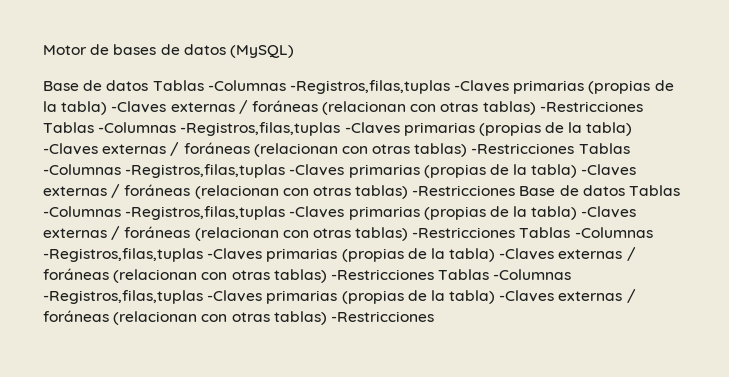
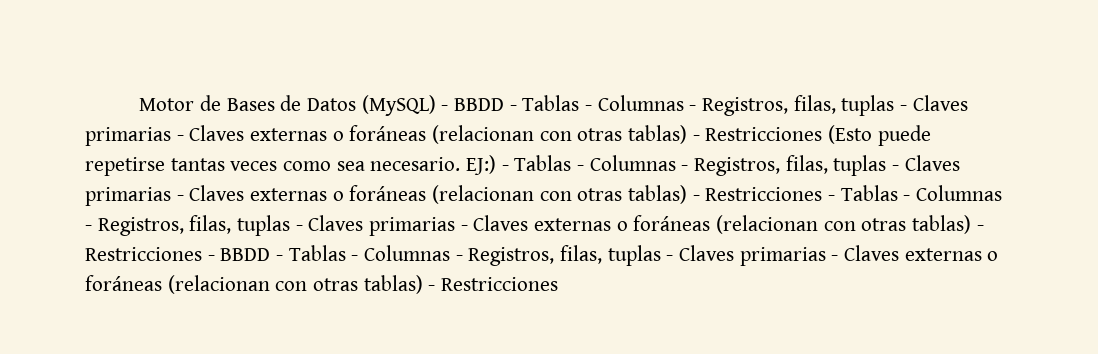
[113,44,294,58] [43,80,674,94] [43,100,643,115] [43,122,633,136] [43,142,630,157] [43,164,637,178] [43,184,681,199] [43,206,637,220] [43,226,653,241] [43,247,636,262] [43,268,572,283] [43,289,636,304] [43,310,434,325] bases de datos (MySQL) // Base de datos Tablas -Columnas -Registros,filas,tuplas -Claves primarias (propias de la tabla) -Claves externas / foráneas (relacionan con otras tablas) -Restricciones Tablas -Columnas -Registros,filas,tuplas -Claves primarias (propias de la tabla) -Claves externas / foráneas (relacionan con otras tablas) -Restricciones Tablas -Columnas -Registros,filas,tuplas -Claves primarias (propias de la tabla) -Claves externas / foráneas (relacionan con otras tablas) -Restricciones Base de datos Tablas -Columnas -Registros,filas,tuplas -Claves primarias (propias de la tabla) -Claves externas / foráneas (relacionan con otras tablas) -Restricciones Tablas -Columnas -Registros,filas,tuplas -Claves primarias (propias de la tabla) -Claves externas / foráneas (relacionan con otras tablas) -Restricciones Tablas -Columnas -Registros,filas,tuplas -Claves primarias (propias de la tabla) -Claves externas / foráneas (relacionan con otras tablas) -Restricciones -> [226,95,968,116] [85,125,931,146] [85,155,960,176] [85,185,1003,206] [85,215,984,236] [85,245,999,266] [85,275,559,294] Bases de Datos (MySQL) - BBDD - Tablas - Columnas - Registros, filas, tuplas - Claves primarias - Claves externas o foráneas (relacionan con otras tablas) - Restricciones (Esto puede repetirse tantas veces como sea necesario. EJ:) - Tablas - Columnas - Registros, filas, tuplas - Claves primarias - Claves externas o foráneas (relacionan con otras tablas) - Restricciones - Tablas - Columnas - Registros, filas, tuplas - Claves primarias - Claves externas o foráneas (relacionan con otras tablas) - Restricciones - BBDD - Tablas - Columnas - Registros, filas, tuplas - Claves primarias - Claves externas o foráneas (relacionan con otras tablas) - Restricciones

